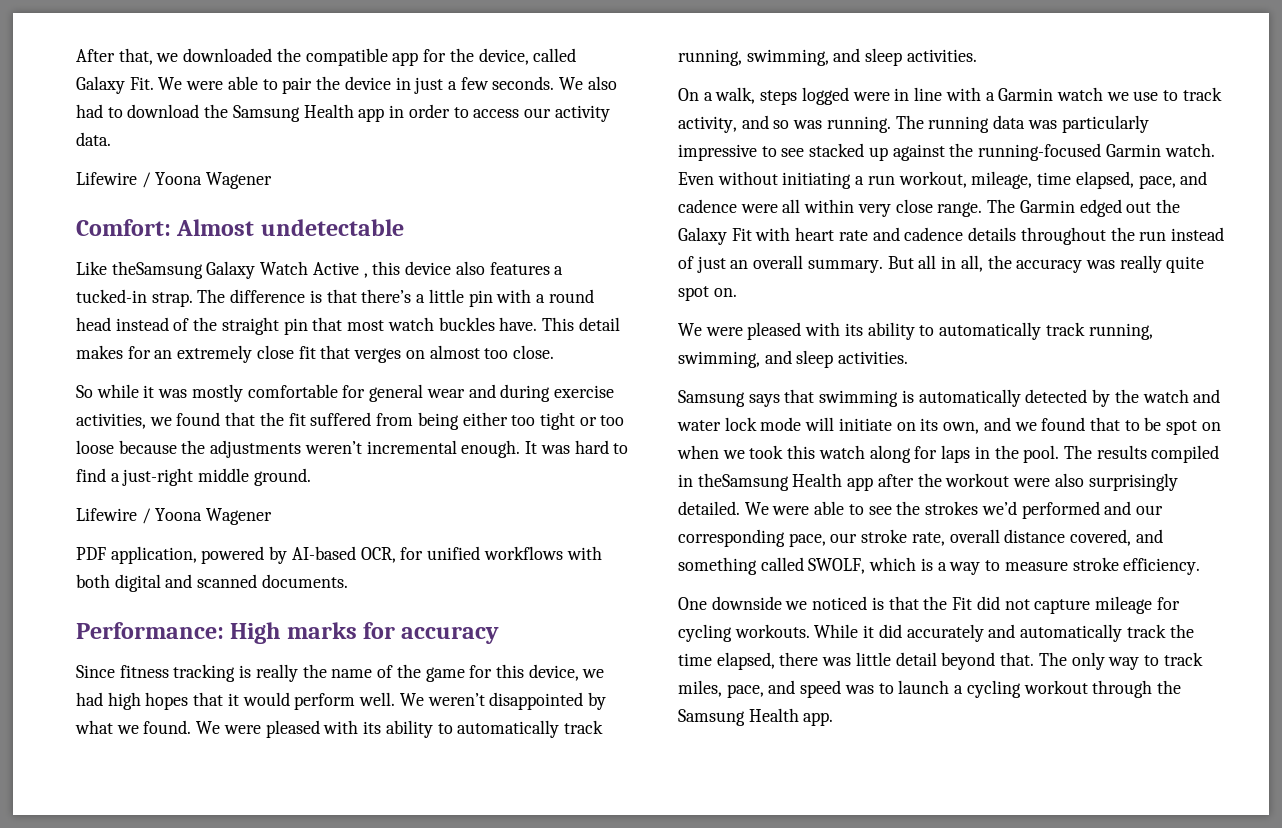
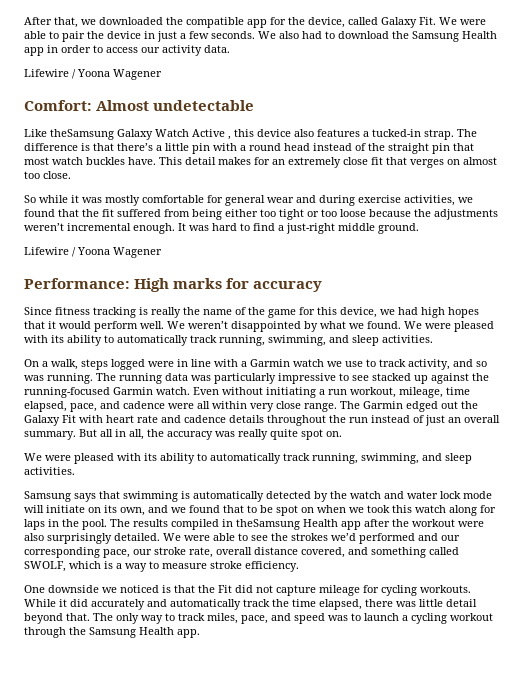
[76,546,602,564] [76,574,348,592] // PDF application, powered by AI-based OCR, for unified workflows with both digital and scanned documents. -> (162, 252) none

